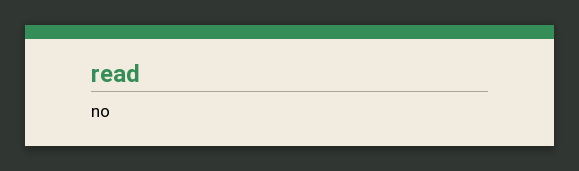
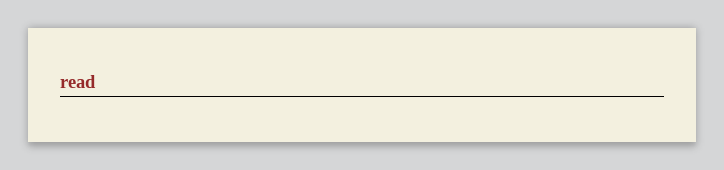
[91,108,110,117] // no -> (96, 81) none

